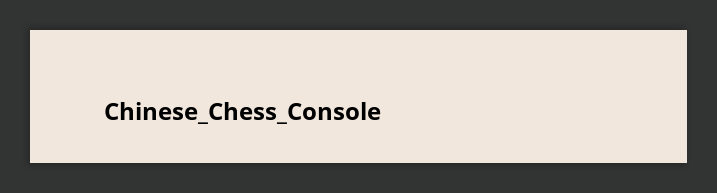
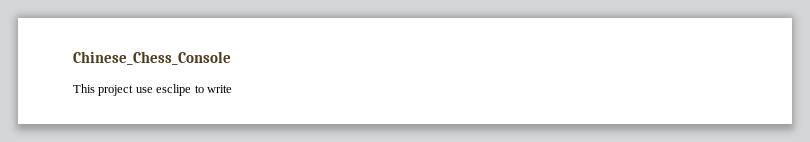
(381, 113) none -> [73,84,232,96] // This project use esclipe to write

